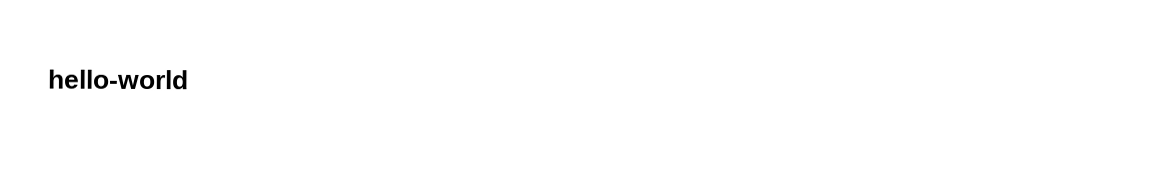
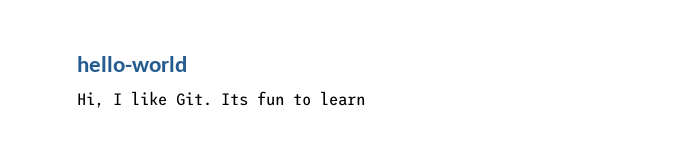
(189, 79) none -> [77,91,365,108] // Hi, I like Git. Its fun to learn

